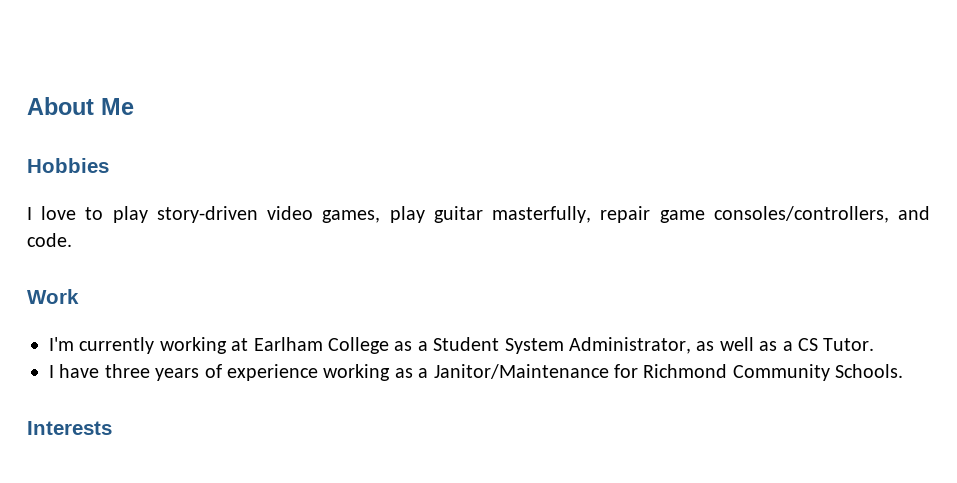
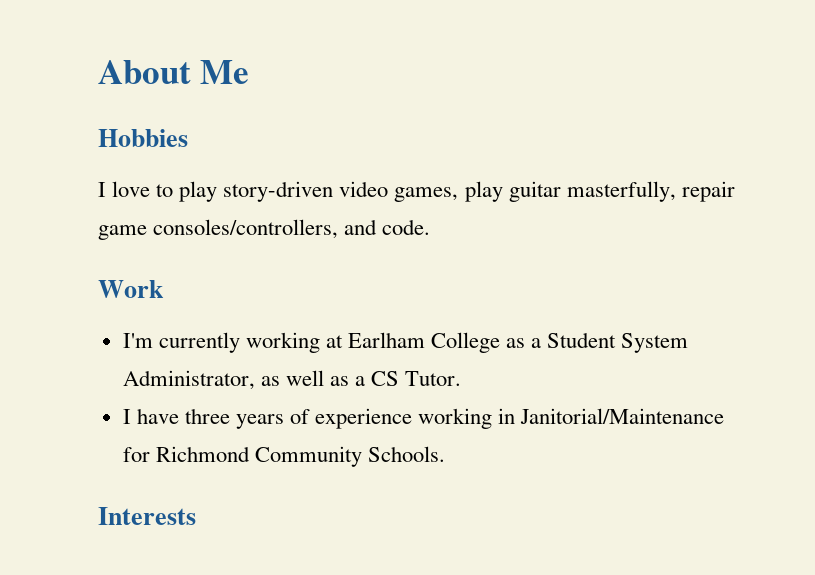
[394,364,609,379] as a Janitor/Maintenance -> [498,408,725,424] in Janitorial/Maintenance

